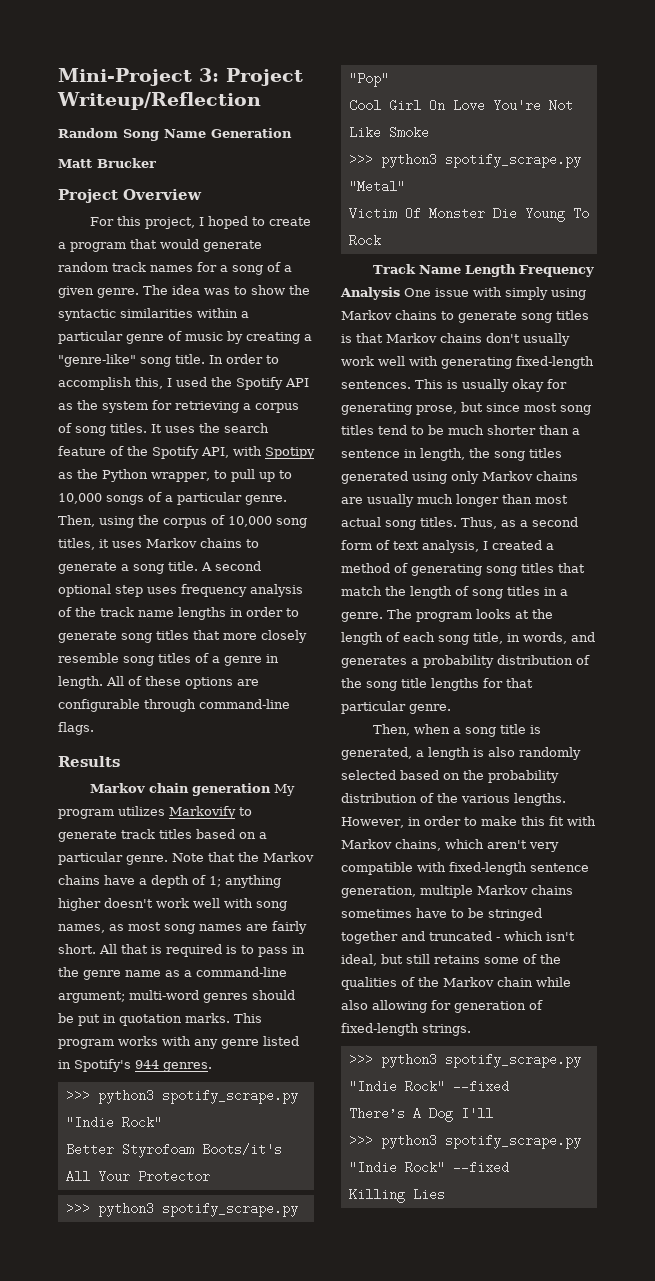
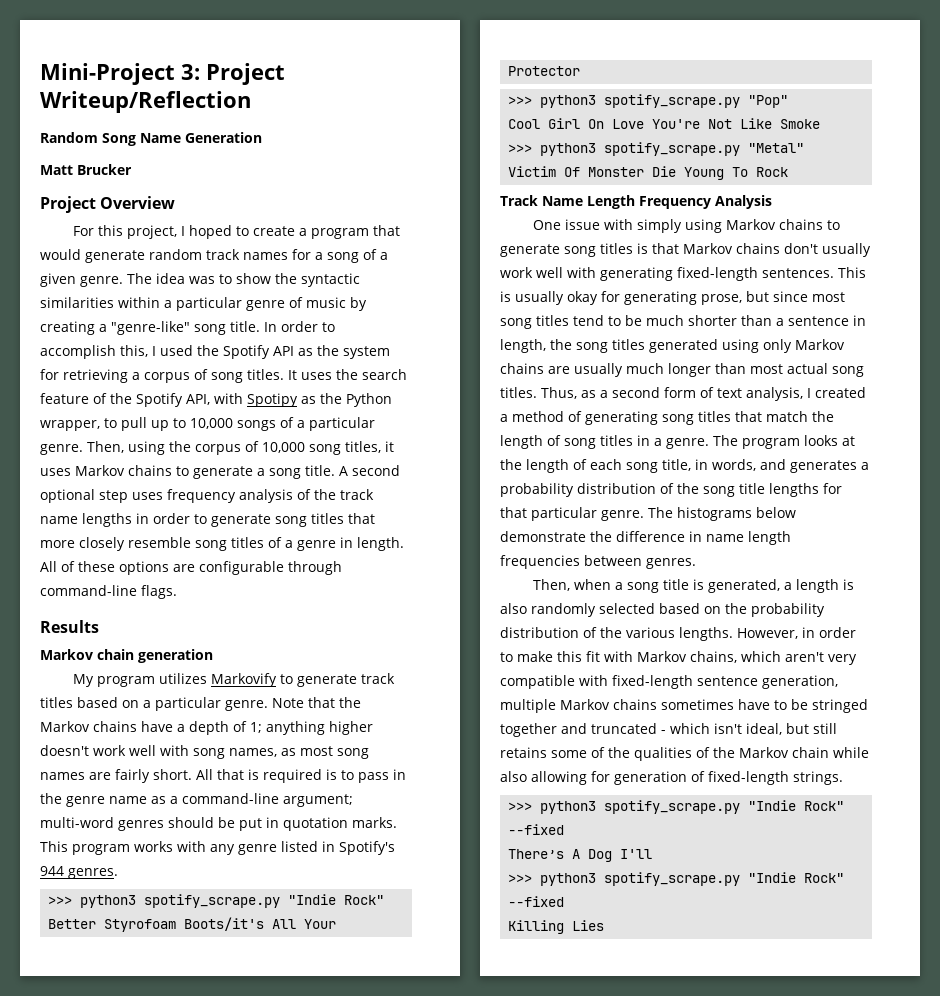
(271, 789) none -> (213, 656) //
(400, 293) none -> (772, 202) //
(451, 709) none -> [648,507,796,521] [500,531,791,545] [500,555,696,569] The histograms below demonstrate the difference in name length frequencies between genres.

